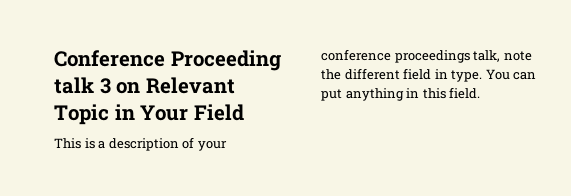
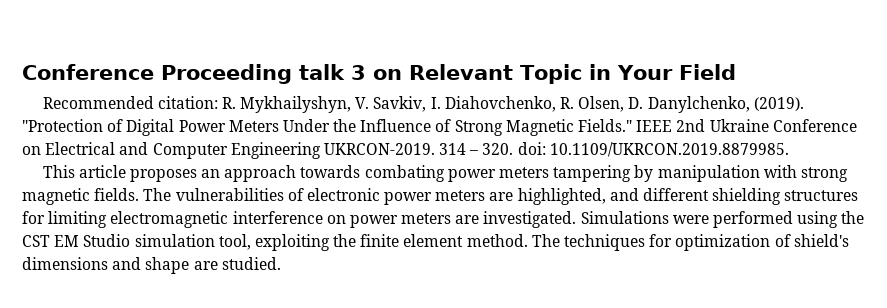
[54,137,227,151] [321,49,532,63] [321,68,537,82] [321,87,481,101] This is a description of your conference proceedings talk, note the different field in type. You can put anything in this field. -> [42,96,804,113] [22,119,857,136] [22,142,789,159] [42,165,848,182] [22,188,859,205] [22,211,865,228] [22,234,849,251] [22,257,281,274] Recommended citation: R. Mykhailyshyn, V. Savkiv, I. Diahovchenko, R. Olsen, D. Danylchenko, (2019). "Protection of Digital Power Meters Under the Influence of Strong Magnetic Fields." IEEE 2nd Ukraine Conference on Electrical and Computer Engineering UKRCON-2019. 314 – 320. doi: 10.1109/UKRCON.2019.8879985. // This article proposes an approach towards combating power meters tampering by manipulation with strong magnetic fields. The vulnerabilities of electronic power meters are highlighted, and different shielding structures for limiting electromagnetic interference on power meters are investigated. Simulations were performed using the CST EM Studio simulation tool, exploiting the finite element method. The techniques for optimization of shield's dimensions and shape are studied.

